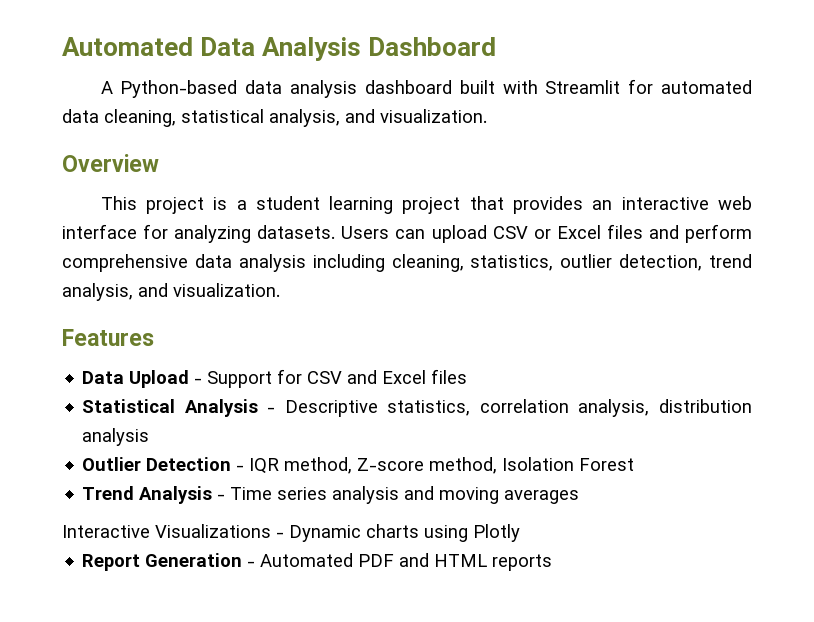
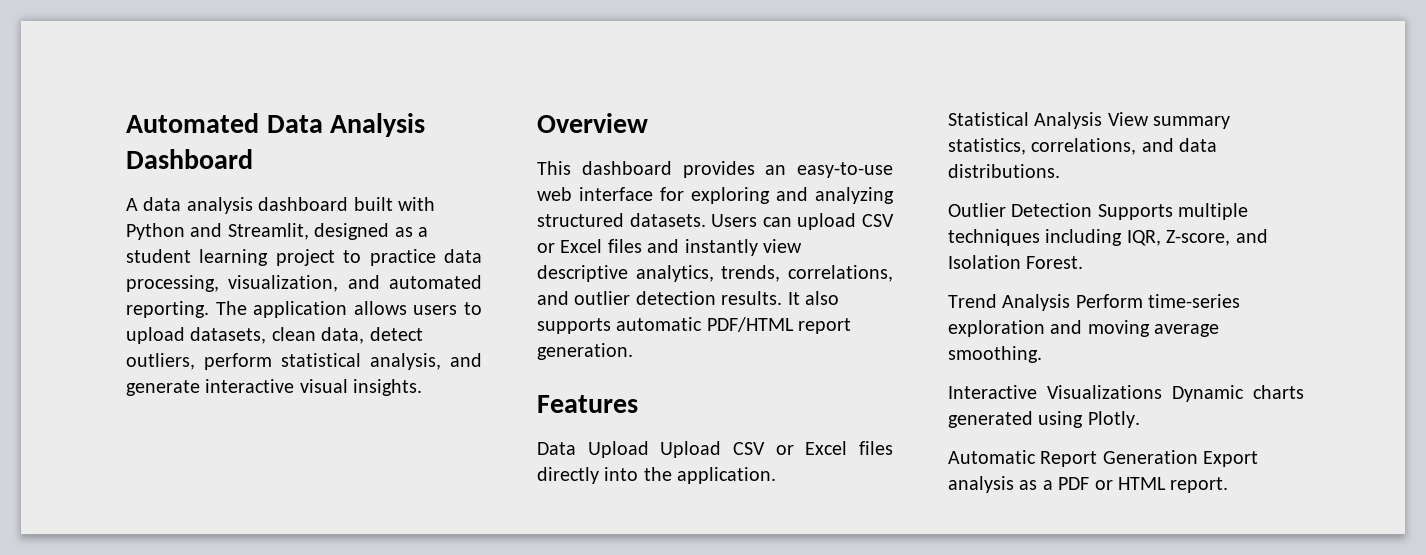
[120,80,238,98] Python-based -> (138, 204) none
[545,79,752,94] [62,109,487,127] [62,154,159,172] [100,196,504,214] Streamlit for automated data cleaning, statistical analysis, and visualization. // Overview // This project is a student learning project that -> [126,223,428,240] [126,249,482,266] [126,275,482,292] [126,301,482,318] [126,327,423,344] [126,353,482,370] [126,379,423,396] [537,113,648,133] [537,161,672,175] Python and Streamlit, designed as a student learning project to practice data processing, visualization, and automated reporting. The application allows users to upload datasets, clean data, detect outliers, perform statistical analysis, and generate interactive visual insights. // Overview // This dashboard
[621,197,709,210] interactive -> [797,162,893,178] easy-to-use
[174,225,252,243] analyzing -> [691,187,894,204] [537,213,624,227] exploring and analyzing structured
[685,224,752,243] [62,254,752,272] [62,283,280,301] [62,329,154,346] [82,369,468,388] [82,399,752,417] [82,428,150,446] [82,457,635,474] [82,486,580,504] perform comprehensive data analysis including cleaning, statistics, outlier detection, trend analysis, and visualization. // Features // Data Upload - Support for CSV and Excel files // Statistical Analysis - Descriptive statistics, correlation analysis, distribution analysis // Outlier Detection - IQR method, Z-score method, Isolation Forest // Trend Analysis - Time series analysis and moving averages -> [684,239,802,256] [537,265,893,282] [537,291,839,305] [537,317,852,334] [537,343,633,360] [537,395,638,413] [537,441,893,458] [537,467,777,484] [948,112,1231,129] [948,138,1218,155] [948,164,1060,178] [948,203,1249,220] [948,229,1268,246] [948,255,1084,269] [948,294,1241,311] [948,320,1220,337] [948,346,1042,363] instantly view descriptive analytics, trends, correlations, and outlier detection results. It also supports automatic PDF/HTML report generation. // Features // Data Upload Upload CSV or Excel files directly into the application. // Statistical Analysis View summary statistics, correlations, and data distributions. // Outlier Detection Supports multiple techniques including IQR, Z-score, and Isolation Forest. // Trend Analysis Perform time-series exploration and moving average smoothing.
[276,532,284,538] - -> (1162, 392) none
[424,524,520,542] [82,553,553,571] using Plotly // Report Generation - Automated PDF and HTML reports -> [948,411,1140,428] [948,450,1259,467] [948,476,1229,493] generated using Plotly. // Automatic Report Generation Export analysis as a PDF or HTML report.

